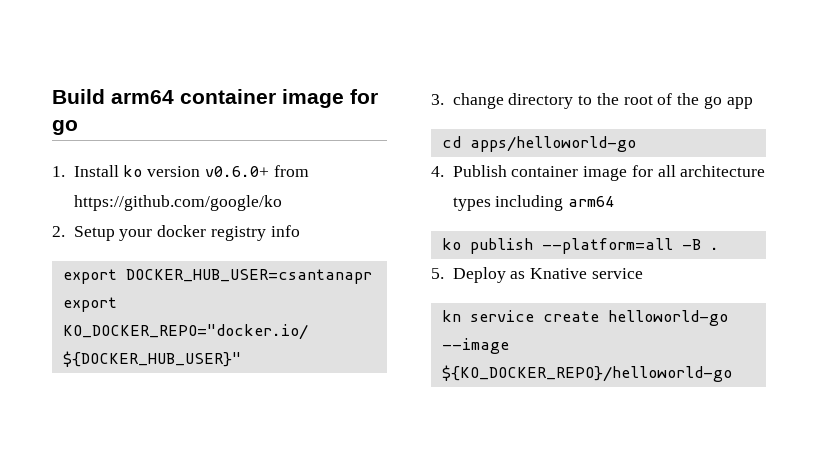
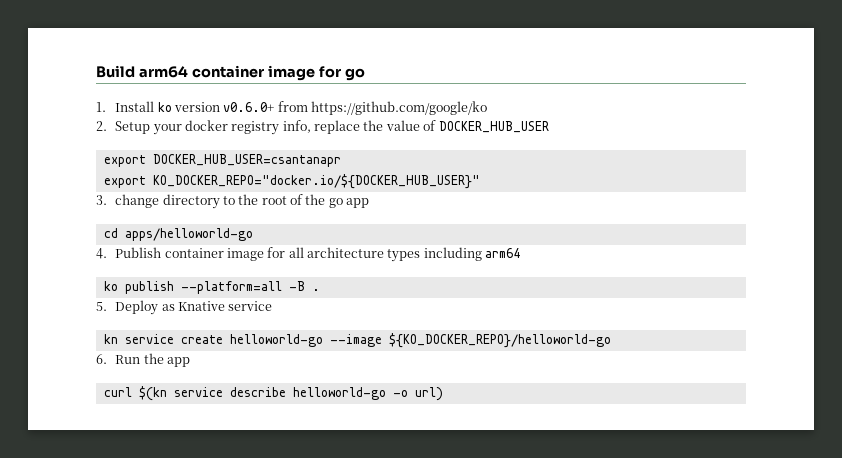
[270,225,300,237] info -> [282,120,549,134] info, replace the value of DOCKER_HUB_USER
(732, 373) none -> [96,353,190,367] [103,386,443,401] // 6. Run the app // curl $(kn service describe helloworld-go -o url)

